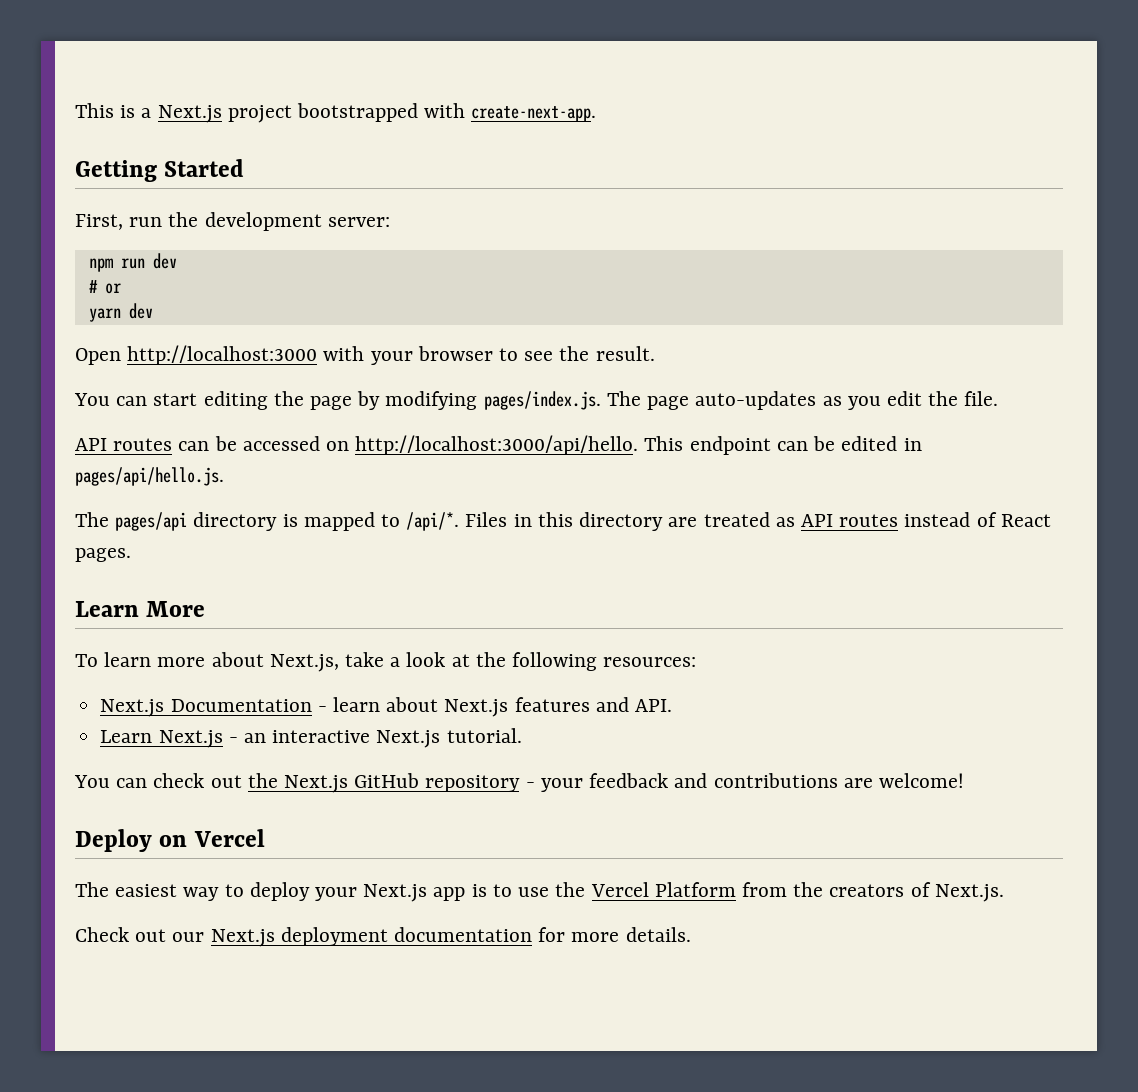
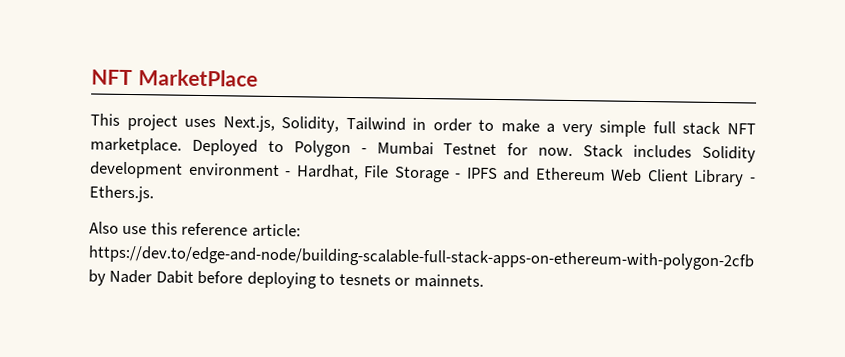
[75,103,597,123] [75,159,245,182] [75,212,390,231] [88,253,177,272] [88,280,121,294] [88,303,153,322] [75,345,655,365] [74,391,999,410] [75,435,922,455] [75,467,224,486] [75,512,1051,531] [75,548,131,562] [75,601,206,617] [75,652,697,672] [100,697,672,717] [100,728,522,748] [74,773,964,793] [75,829,265,852] [75,882,1004,902] [75,927,691,947] This is a Next.js project bootstrapped with create-next-app. // Getting Started // First, run the development server: // npm run dev // # or // yarn dev // Open http://localhost:3000 with your browser to see the result. // You can start editing the page by modifying pages/index.js. The page auto-updates as you edit the file. // API routes can be accessed on http://localhost:3000/api/hello. This endpoint can be edited in pages/api/hello.js. // The pages/api directory is mapped to /api/*. Files in this directory are treated as API routes instead of React pages. // Learn More // To learn more about Next.js, take a look at the following resources: // Next.js Documentation - learn about Next.js features and API. // Learn Next.js - an interactive Next.js tutorial. // You can check out the Next.js GitHub repository - your feedback and contributions are welcome! // Deploy on Vercel // The easiest way to deploy your Next.js app is to use the Vercel Platform from the creators of Next.js. // Check out our Next.js deployment documentation for more details. -> [91,69,258,87] [90,113,756,138] [90,137,757,163] [89,161,757,187] [89,185,154,203] [89,221,301,238] [88,245,754,271] [88,269,484,289] NFT MarketPlace // This project uses Next.js, Solidity, Tailwind in order to make a very simple full stack NFT marketplace. Deployed to Polygon - Mumbai Testnet for now. Stack includes Solidity development environment - Hardhat, File Storage - IPFS and Ethereum Web Client Library - Ethers.js. // Also use this reference article: https://dev.to/edge-and-node/building-scalable-full-stack-apps-on-ethereum-with-polygon-2cfb by Nader Dabit before deploying to tesnets or mainnets.

